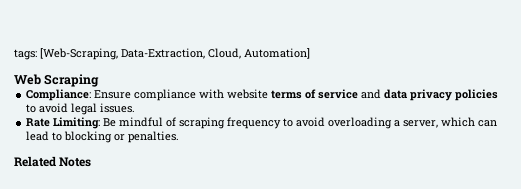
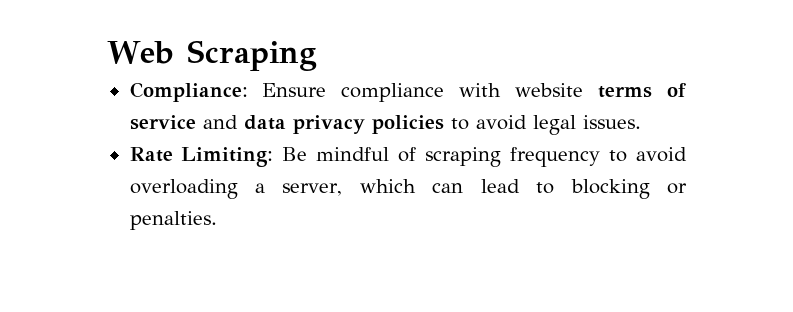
[14,48,310,60] tags: [Web-Scraping, Data-Extraction, Cloud, Automation] // -> (107, 52) none
[14,156,92,167] // Related Notes -> (217, 220) none

